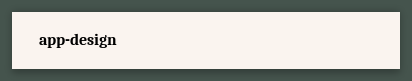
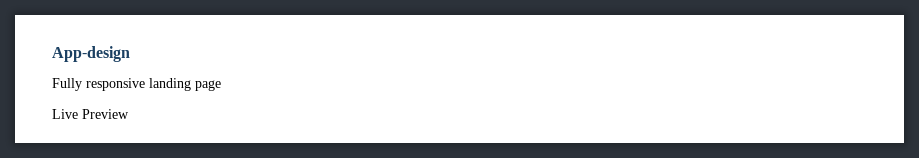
[39,33,117,48] app-design -> [52,46,130,62] [52,78,221,91] [52,109,129,119] App-design // Fully responsive landing page // Live Preview

